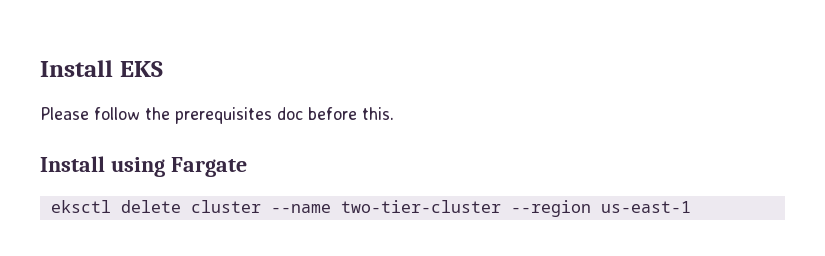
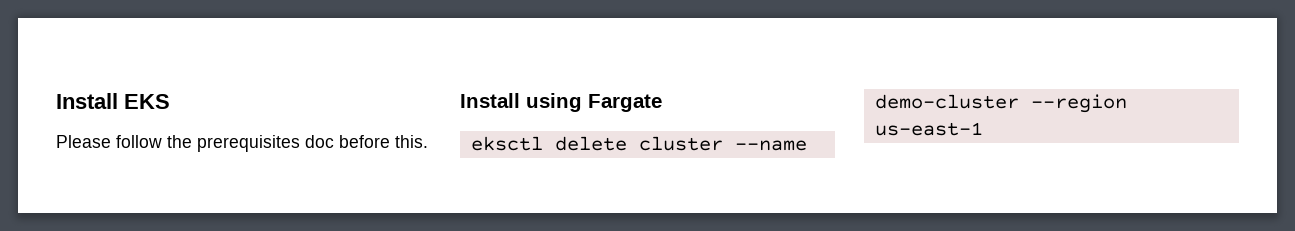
[340,200,501,213] two-tier-cluster -> [874,94,1019,109] demo-cluster

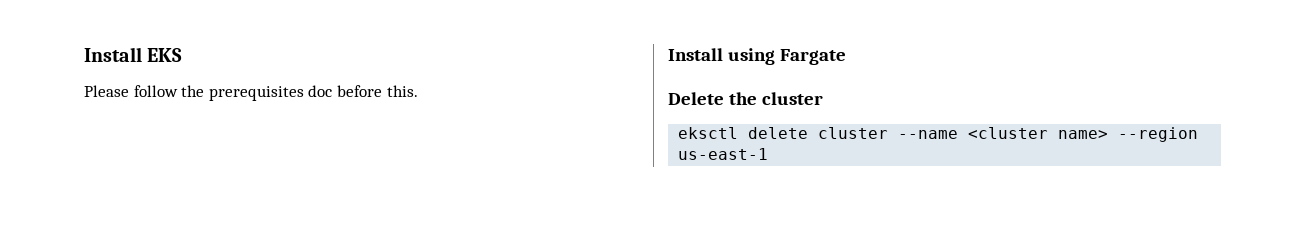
(662, 103) none -> [668,92,823,105] // Delete the cluster
[874,94,1019,109] demo-cluster -> [968,127,1109,139] <cluster name>

